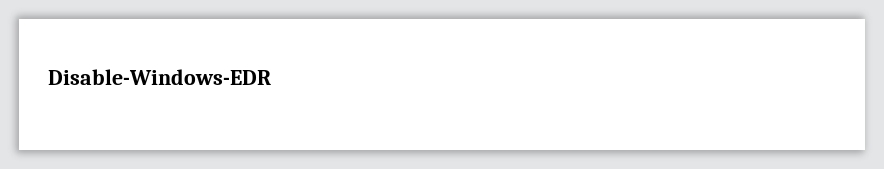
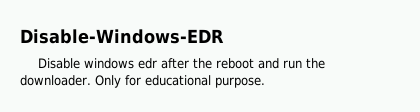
(271, 77) none -> [37,58,325,69] [20,75,265,88] // Disable windows edr after the reboot and run the downloader. Only for educational purpose.

